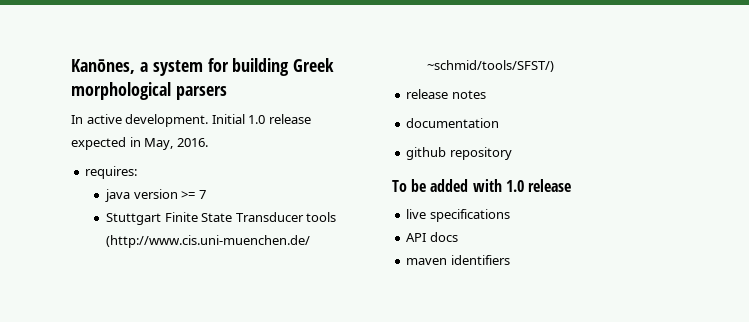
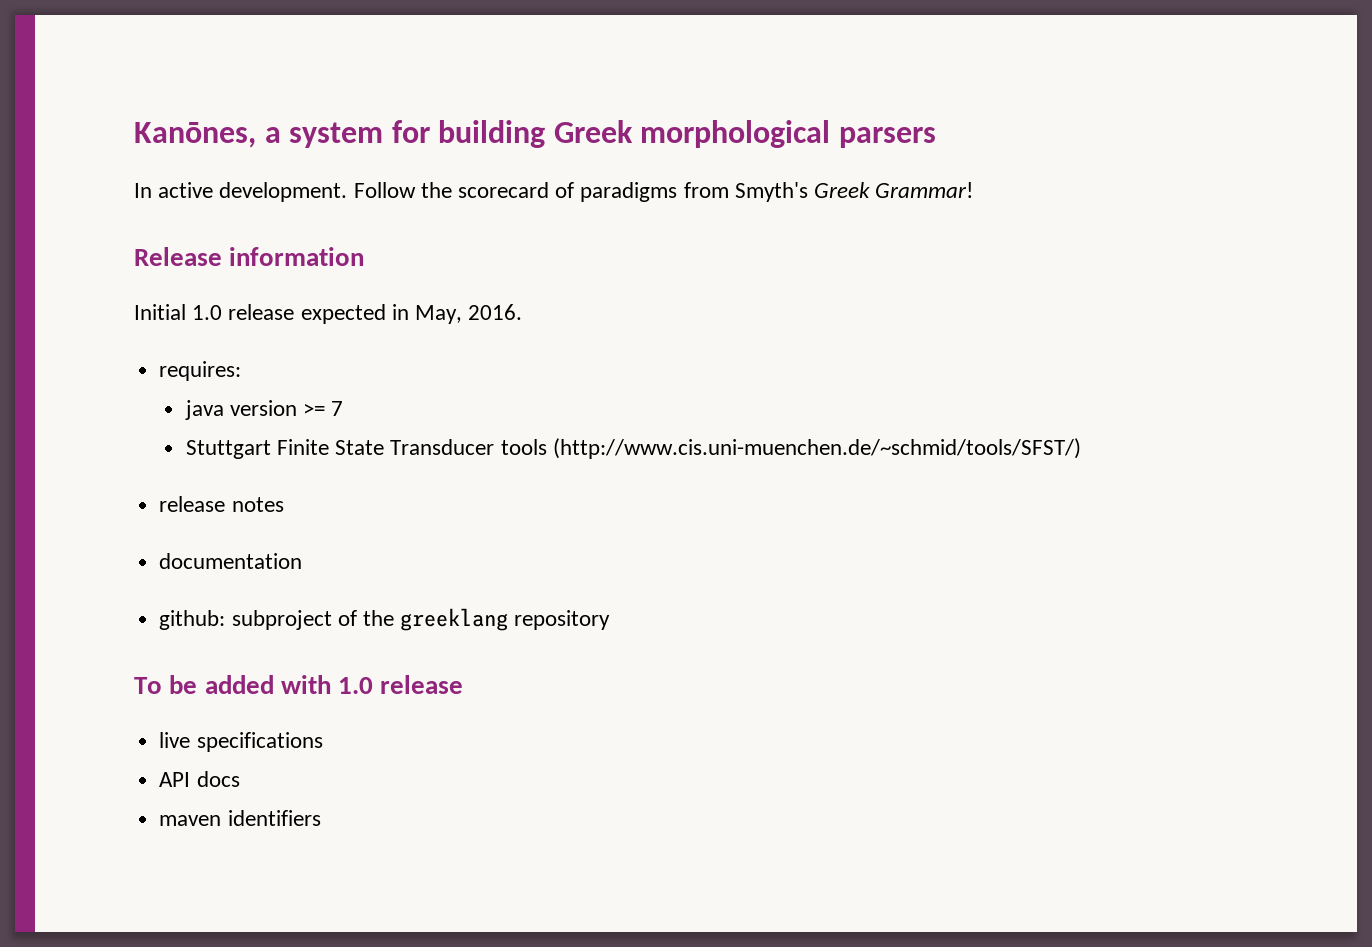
(209, 120) none -> [353,182,974,202] [134,247,365,266] Follow the scorecard of paradigms from Smyth's Greek Grammar! // Release information //
[406,147,447,160] github -> [159,608,509,631] github: subproject of the greeklang

